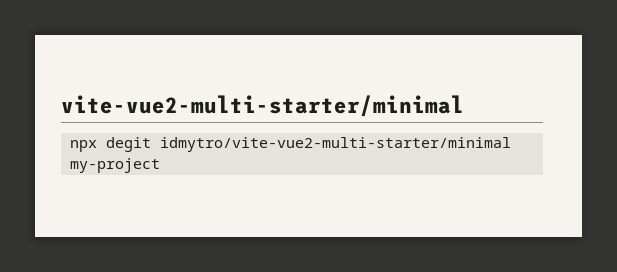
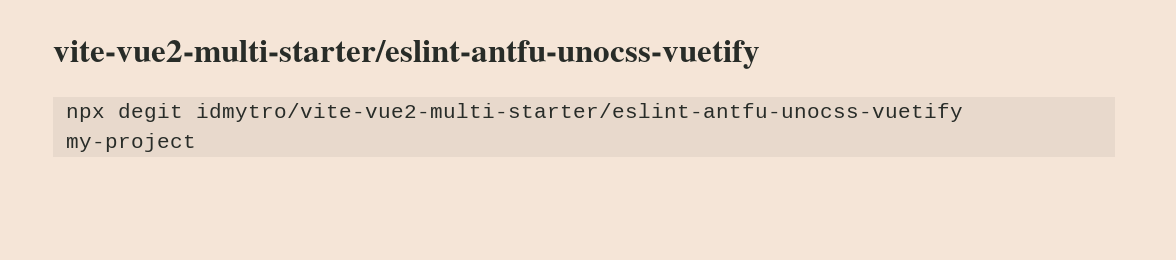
[61,95,464,117] vite-vue2-multi-starter/minimal -> [53,40,760,69] vite-vue2-multi-starter/eslint-antfu-unocss-vuetify
[160,137,512,152] idmytro/vite-vue2-multi-starter/minimal -> [195,103,963,122] idmytro/vite-vue2-multi-starter/eslint-antfu-unocss-vuetify

